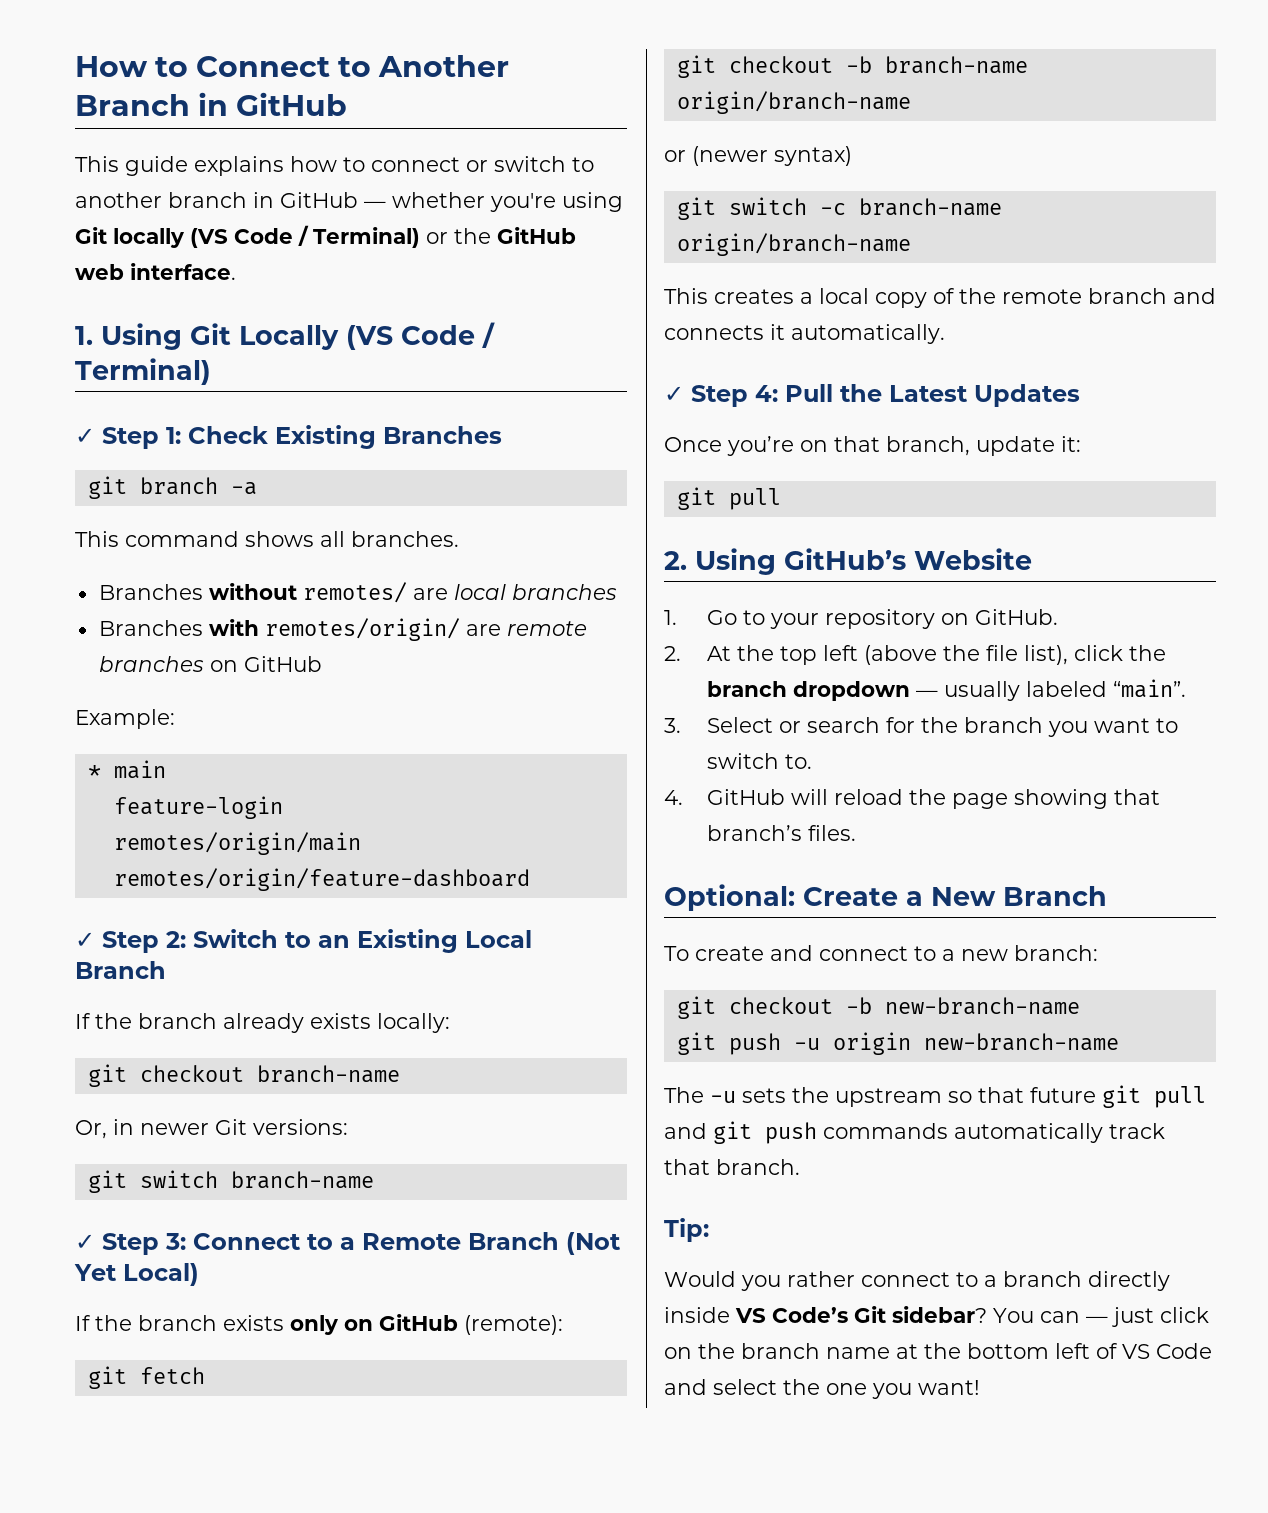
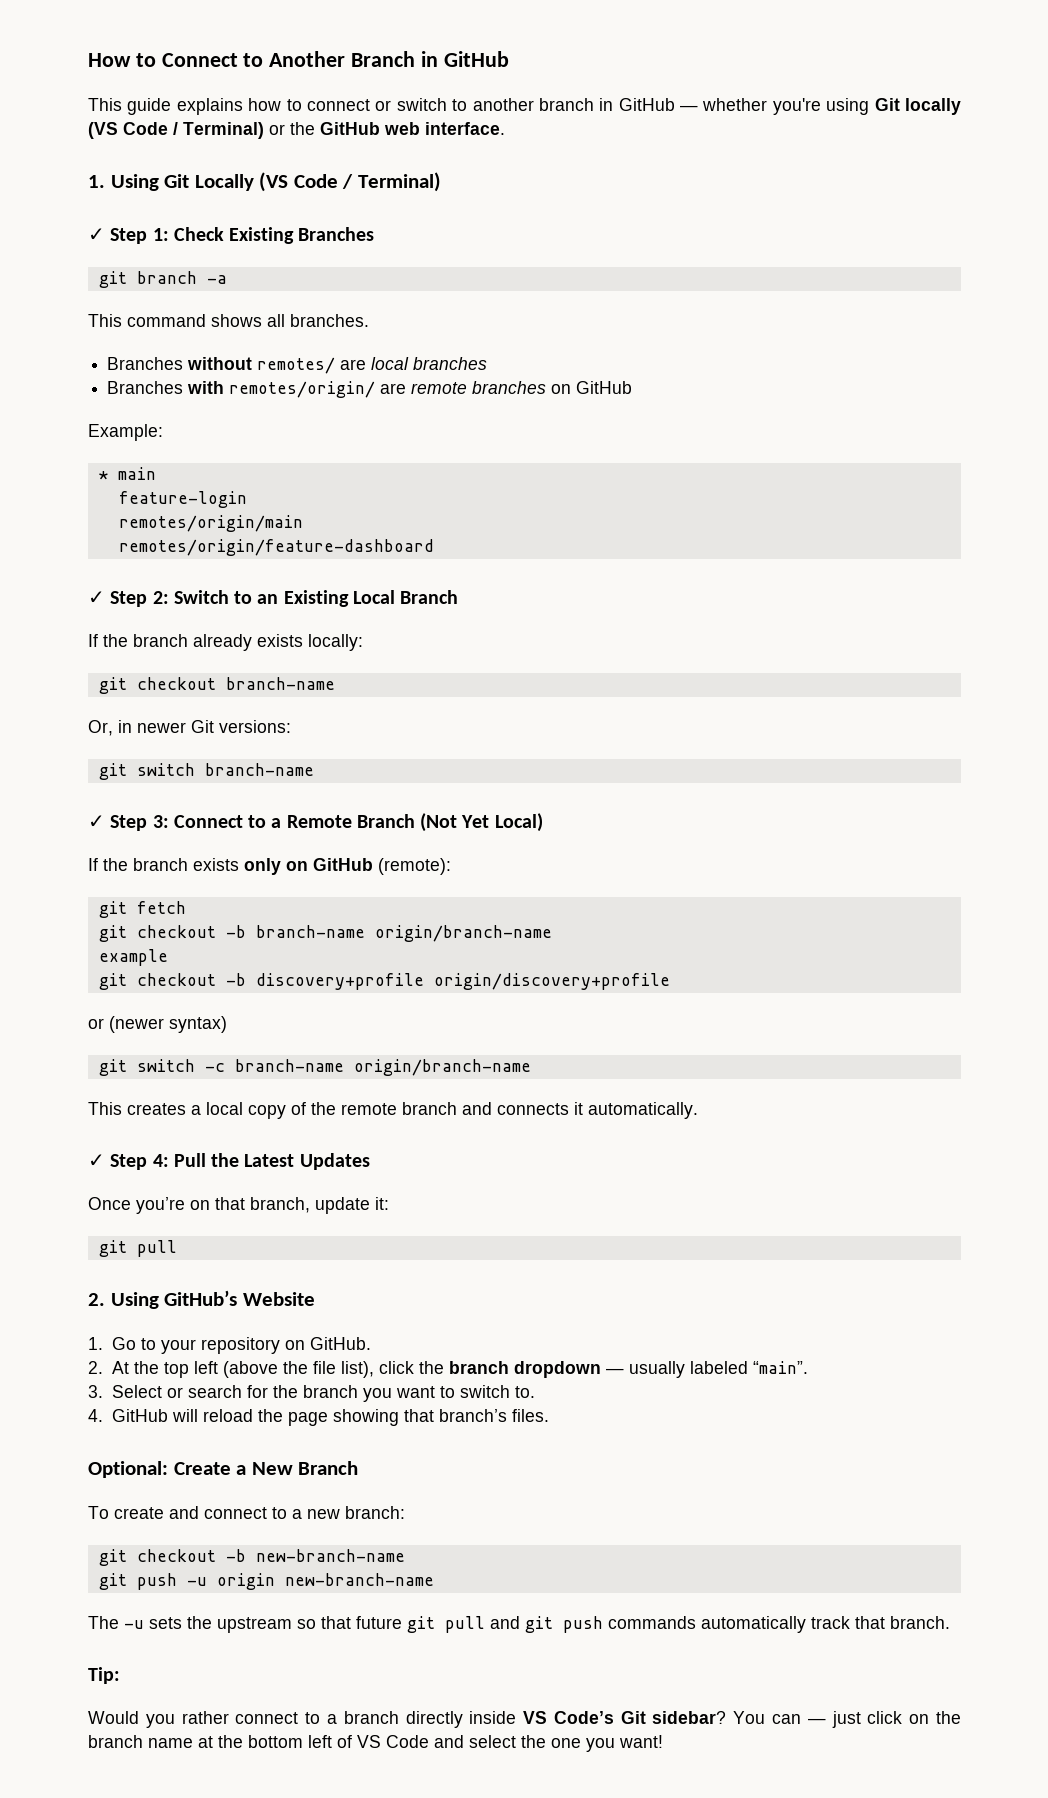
(911, 102) none -> [98,949,168,966] [98,973,670,990] // example // git checkout -b discovery+profile origin/discovery+profile

